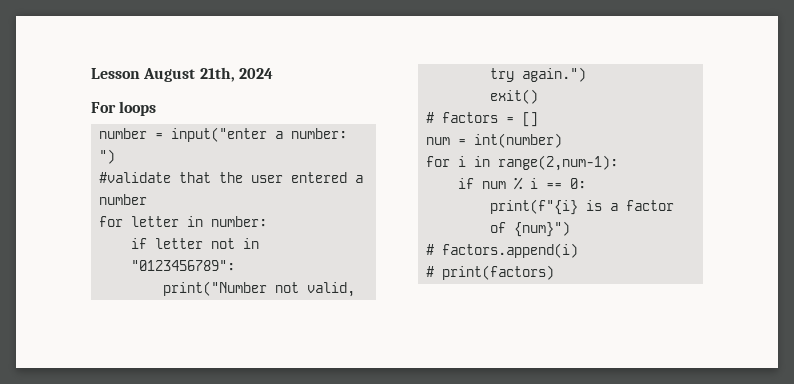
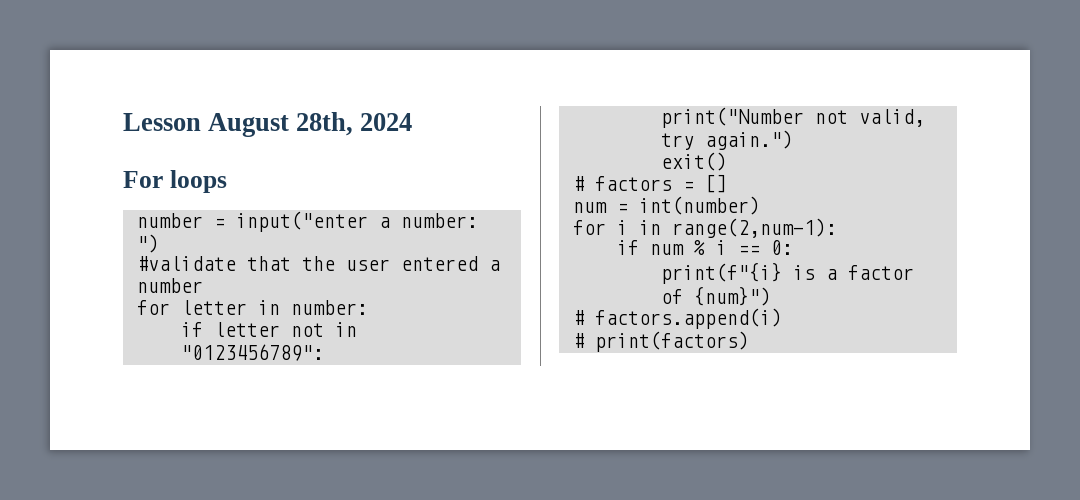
[199,67,235,82] 21th, -> [296,112,354,136] 28th,

